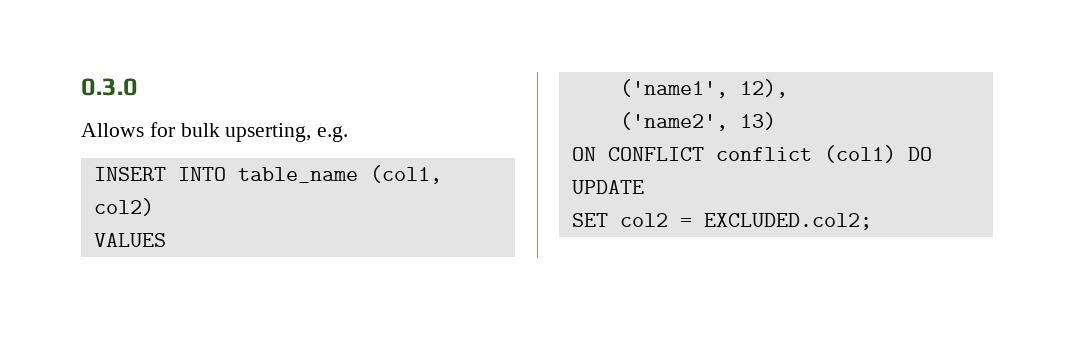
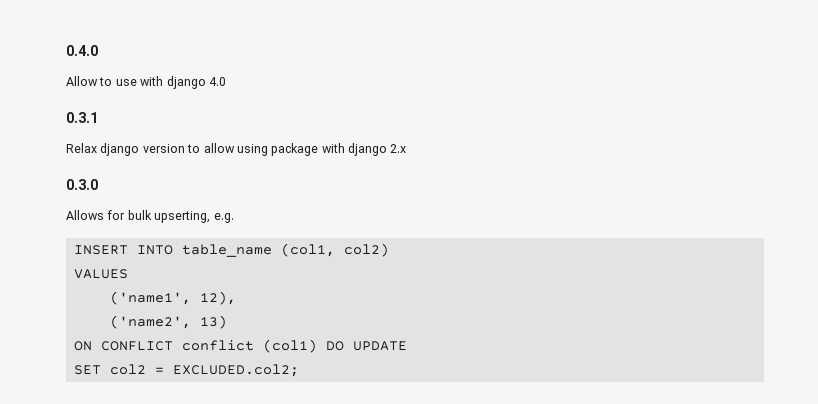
(81, 87) none -> [66,45,98,56] [66,76,226,89] [66,112,98,123] [66,143,407,156] 0.4.0 // Allow to use with django 4.0 // 0.3.1 // Relax django version to allow using package with django 2.x //

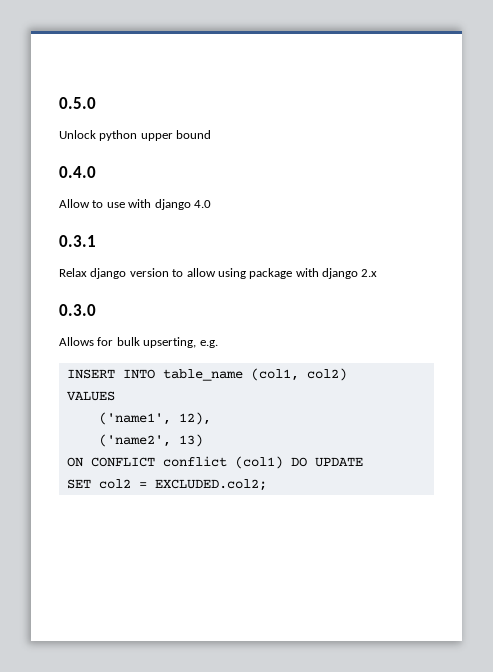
(66, 50) none -> [59,97,96,109] [59,130,212,141] 0.5.0 // Unlock python upper bound //

